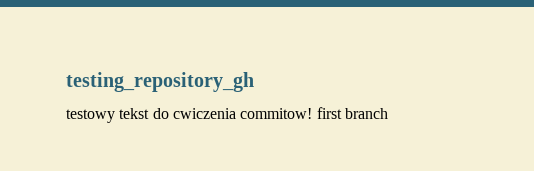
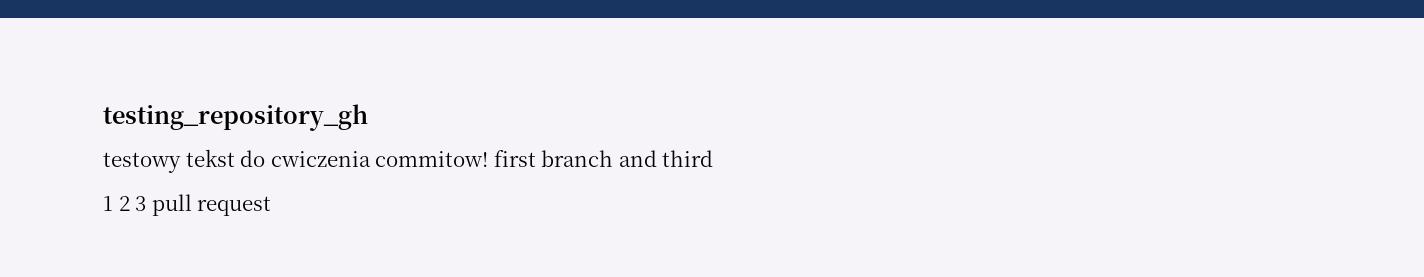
(388, 113) none -> [618,150,714,167] [103,194,272,216] and third // 1 2 3 pull request

